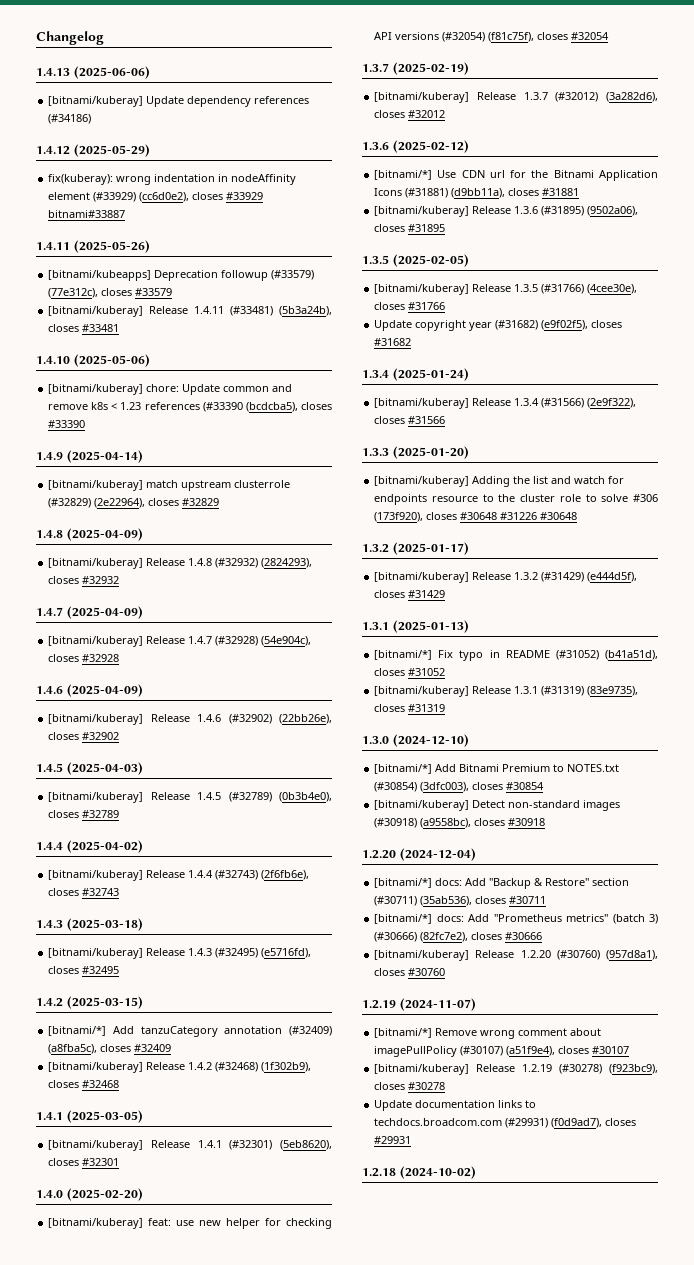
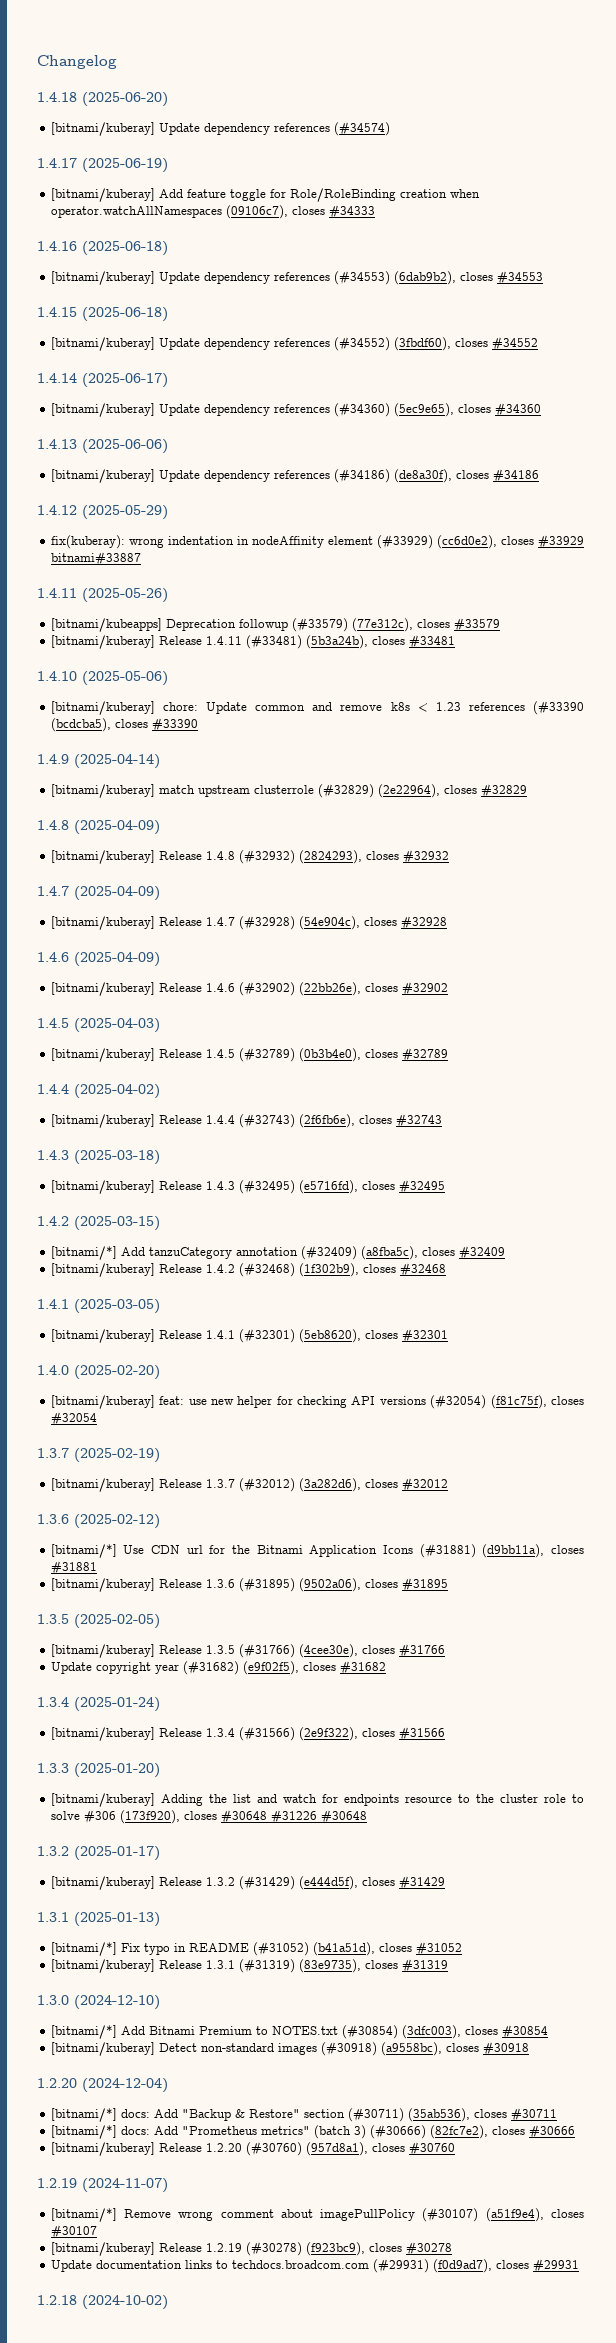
(104, 38) none -> [37,92,168,107] [50,122,390,136] [37,158,168,173] [50,188,480,202] [50,205,375,219] [37,241,168,256] [50,271,543,285] [37,307,168,322] [50,337,538,351] [37,373,168,388] [50,403,541,417] // 1.4.18 (2025-06-20) // [bitnami/kuberay] Update dependency references (#34574) // 1.4.17 (2025-06-19) // [bitnami/kuberay] Add feature toggle for Role/RoleBinding creation when operator.watchAllNamespaces (09106c7), closes #34333 // 1.4.16 (2025-06-18) // [bitnami/kuberay] Update dependency references (#34553) (6dab9b2), closes #34553 // 1.4.15 (2025-06-18) // [bitnami/kuberay] Update dependency references (#34552) (3fbdf60), closes #34552 // 1.4.14 (2025-06-17) // [bitnami/kuberay] Update dependency references (#34360) (5ec9e65), closes #34360
(92, 119) none -> [393,469,539,483] (de8a30f), closes #34186

